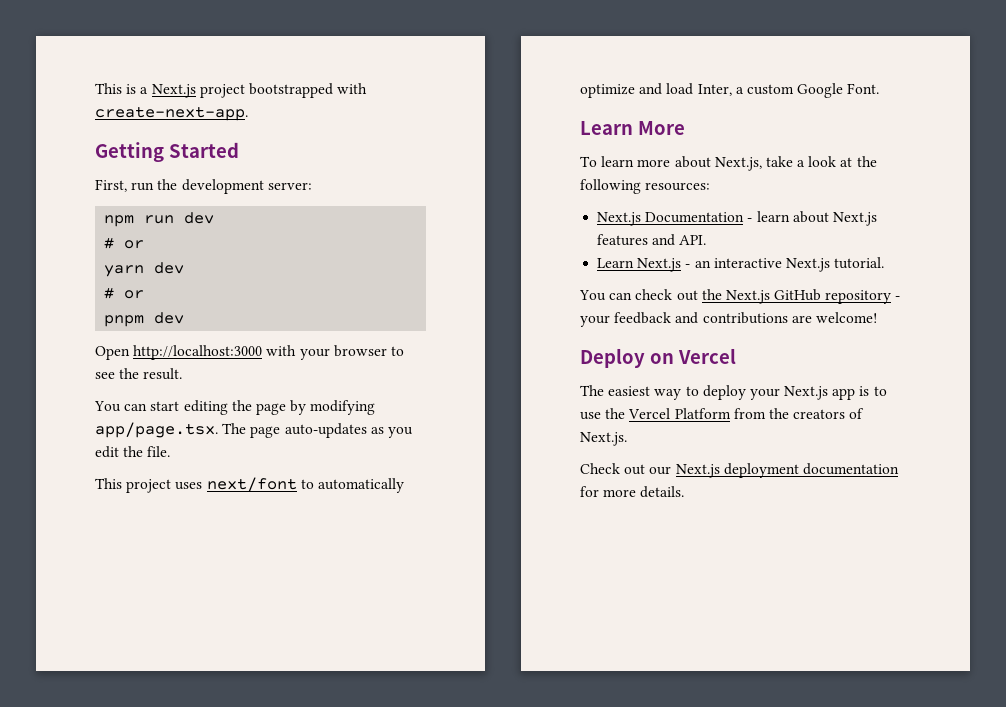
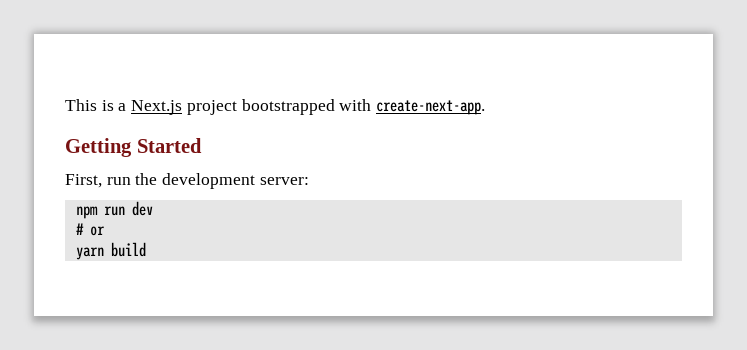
[154,262,185,274] [104,287,145,299] [104,312,185,327] [95,345,404,360] [95,368,183,380] [94,400,376,415] [95,422,413,438] [95,446,171,458] [95,477,404,493] [580,83,880,98] [580,121,685,135] [580,156,877,171] [580,179,711,194] [597,211,877,226] [597,234,707,246] [597,257,885,272] [579,289,901,304] [580,312,877,327] [580,348,736,368] [580,385,887,400] [580,408,865,420] [580,432,627,446] [580,463,899,478] [580,486,685,498] dev // # or // pnpm dev // Open http://localhost:3000 with your browser to see the result. // You can start editing the page by modifying app/page.tsx. The page auto-updates as you edit the file. // This project uses next/font to automatically optimize and load Inter, a custom Google Font. // Learn More // To learn more about Next.js, take a look at the following resources: // Next.js Documentation - learn about Next.js features and API. // Learn Next.js - an interactive Next.js tutorial. // You can check out the Next.js GitHub repository - your feedback and contributions are welcome! // Deploy on Vercel // The easiest way to deploy your Next.js app is to use the Vercel Platform from the creators of Next.js. // Check out our Next.js deployment documentation for more details. -> [110,242,146,257] build

